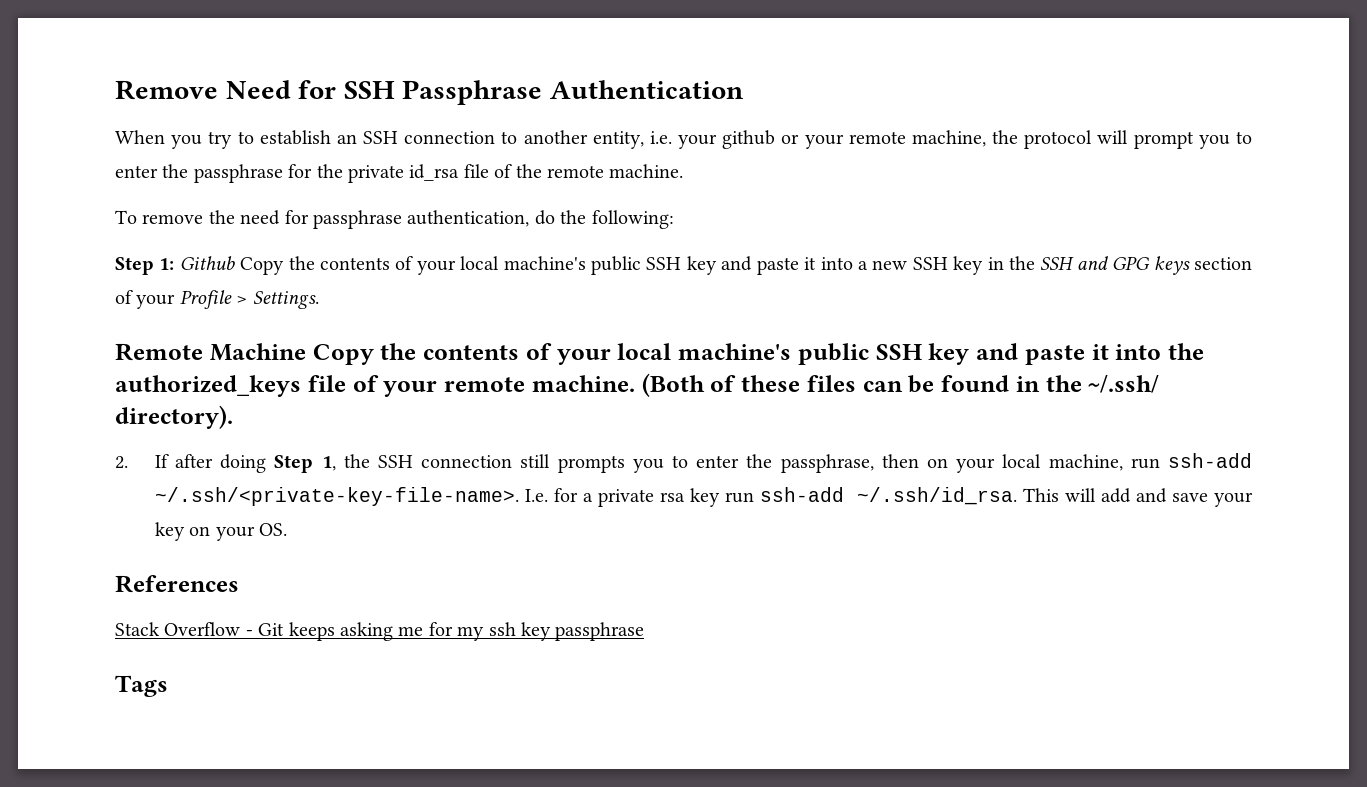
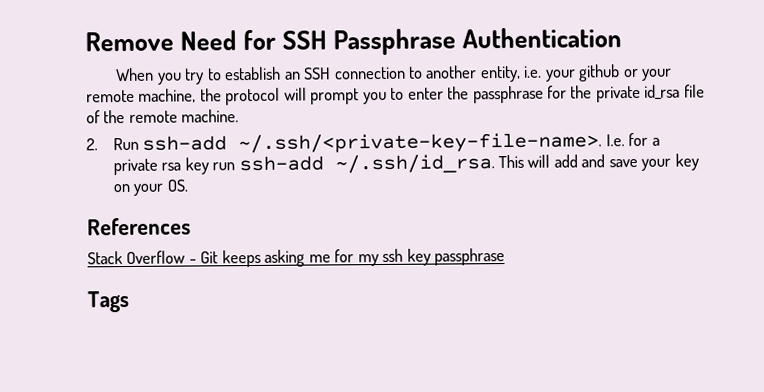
[115,210,674,229] [115,256,1252,275] [115,290,319,309] [115,343,1204,365] [115,373,1160,397] [115,405,233,429] [115,454,1160,473] To remove the need for passphrase authentication, do the following: // Step 1: Github Copy the contents of your local machine's public SSH key and paste it into a new SSH key in the SSH and GPG keys section of your Profile > Settings. // Remote Machine Copy the contents of your local machine's public SSH key and paste it into the authorized_keys file of your remote machine. (Both of these files can be found in the ~/.ssh/ directory). // 2. If after doing Step 1, the SSH connection still prompts you to enter the passphrase, then on your local machine, run -> [86,137,139,151] 2. Run

